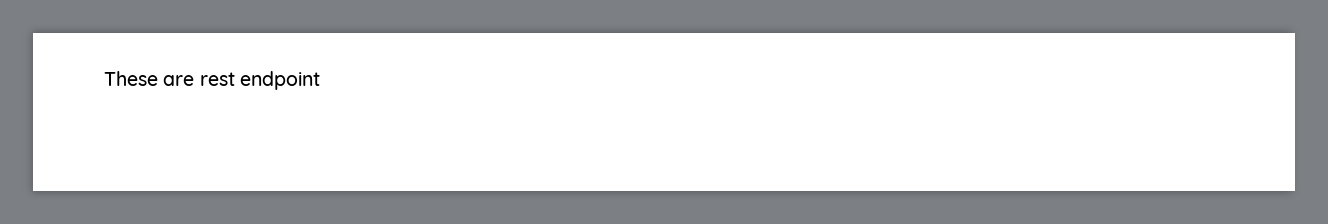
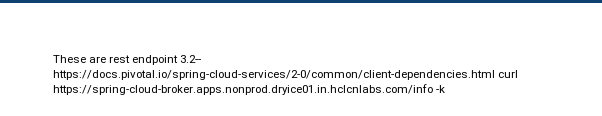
(320, 80) none -> [180,55,202,63] [53,70,519,80] [53,84,446,95] 3.2-- https://docs.pivotal.io/spring-cloud-services/2-0/common/client-dependencies.html curl https://spring-cloud-broker.apps.nonprod.dryice01.in.hclcnlabs.com/info -k

